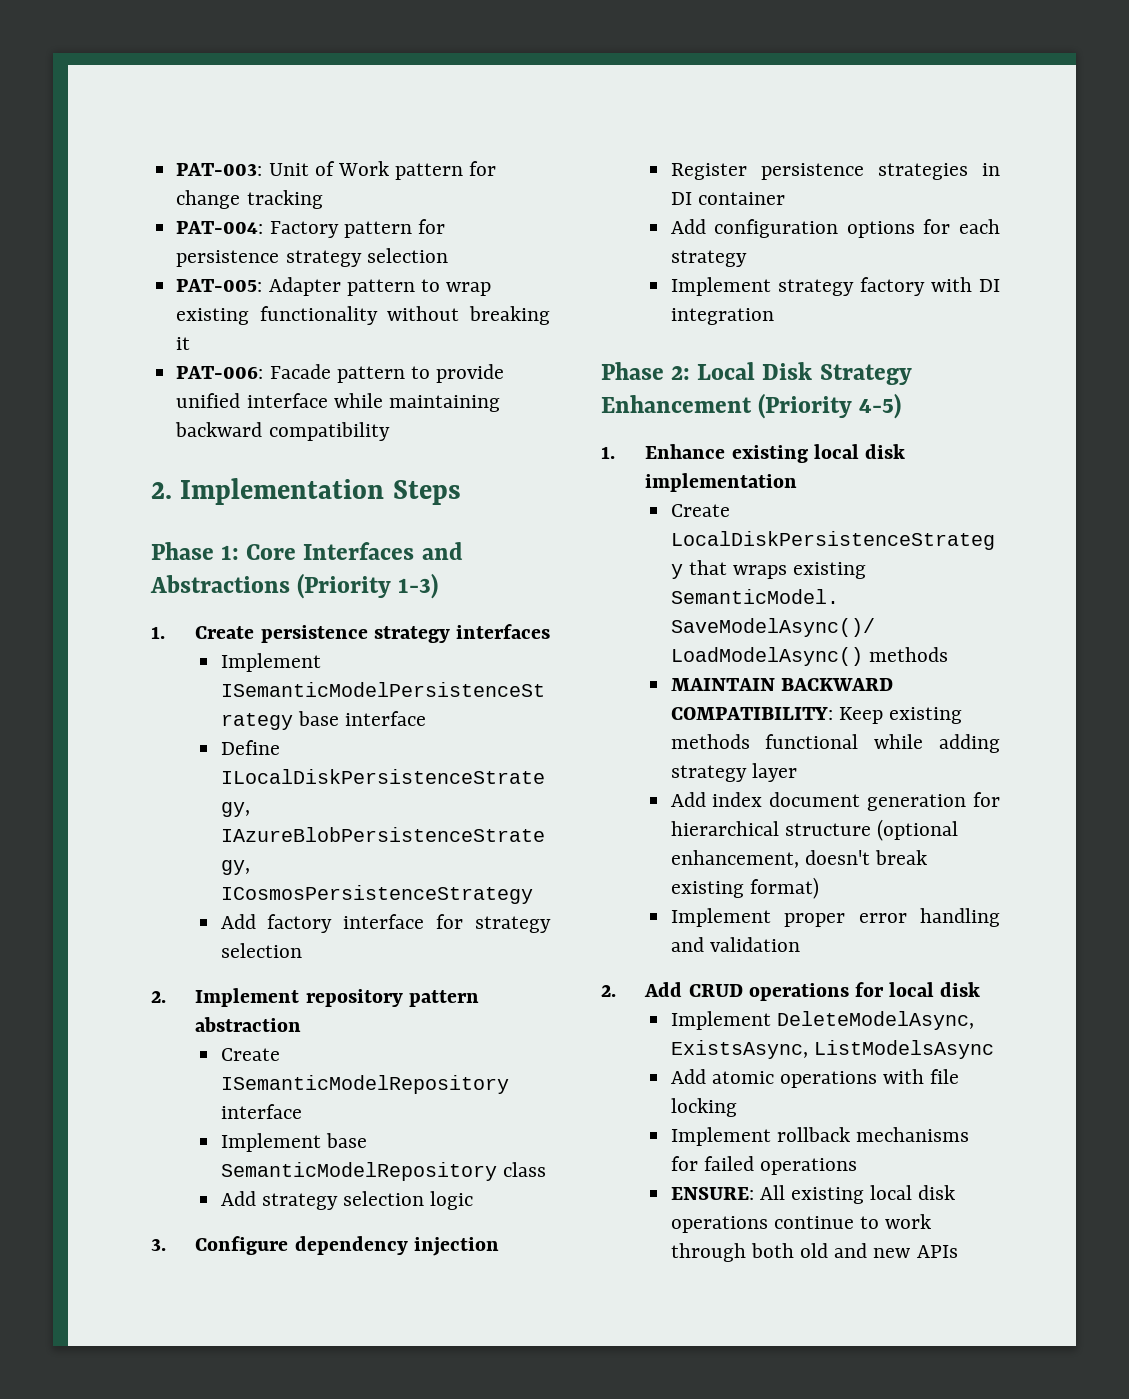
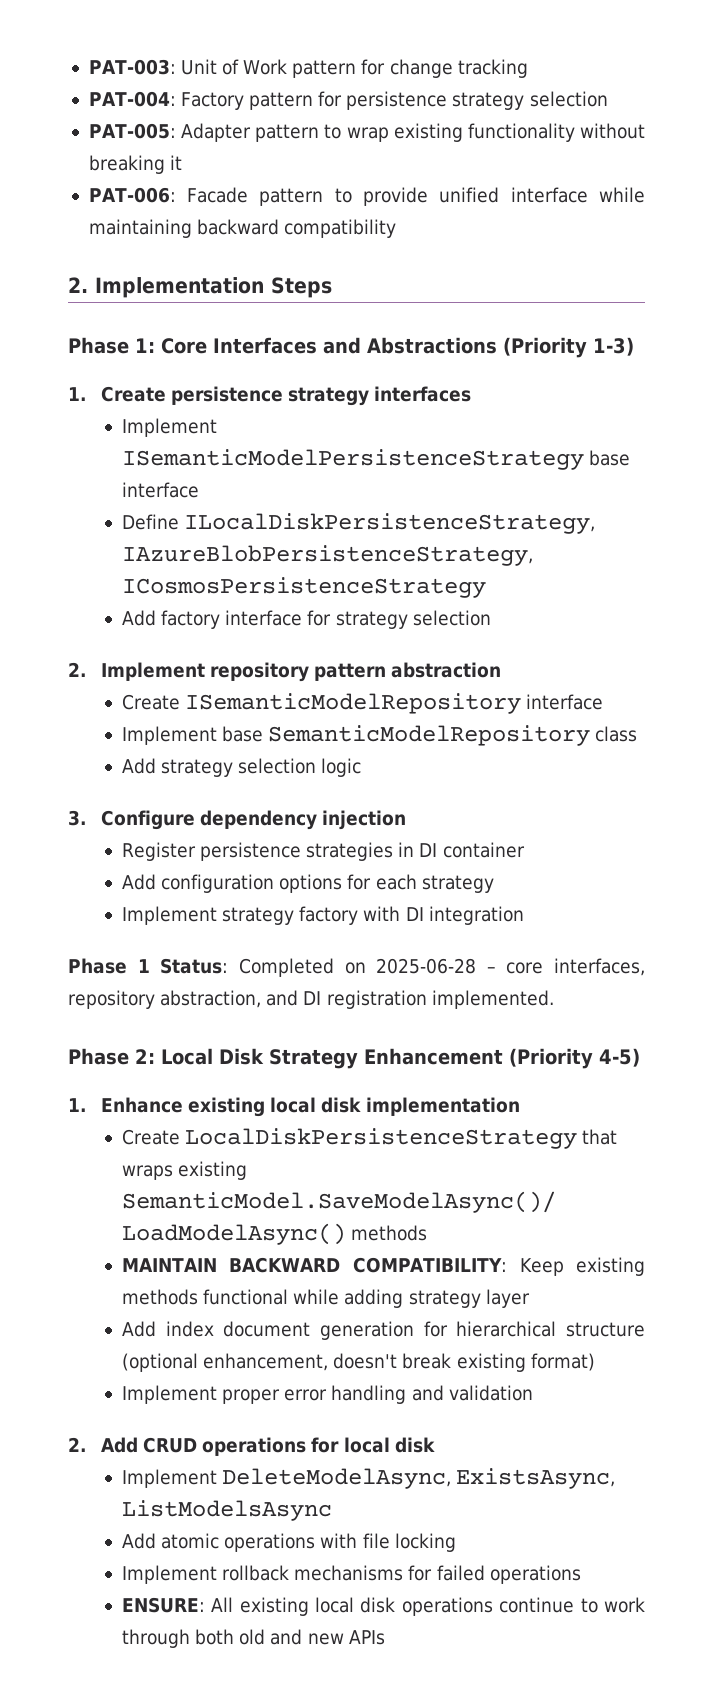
(774, 316) none -> [68,958,645,977] [68,990,554,1009] // Phase 1 Status: Completed on 2025-06-28 – core interfaces, repository abstraction, and DI registration implemented.

